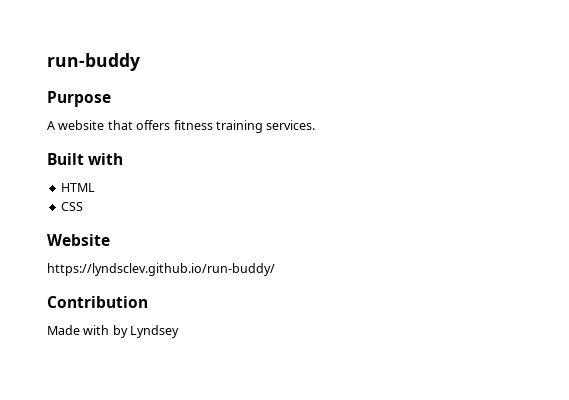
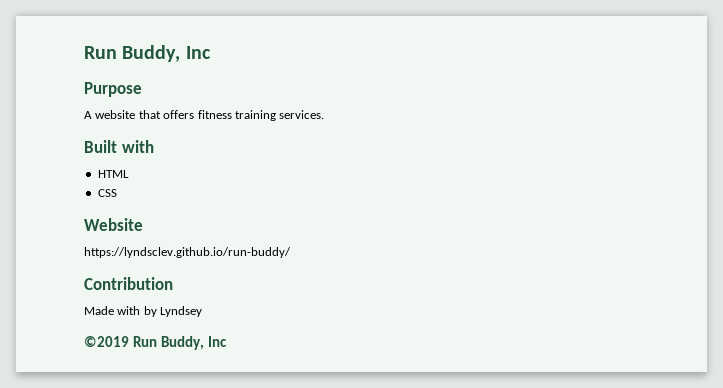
[47,53,140,71] run-buddy -> [84,45,211,62] Run Buddy, Inc
(180, 331) none -> [84,336,227,350] // ©2019 Run Buddy, Inc

